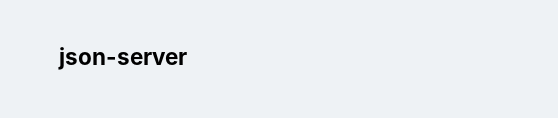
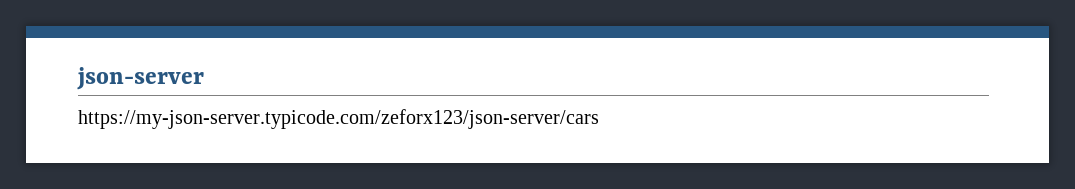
(187, 58) none -> [78,109,599,129] // https://my-json-server.typicode.com/zeforx123/json-server/cars

